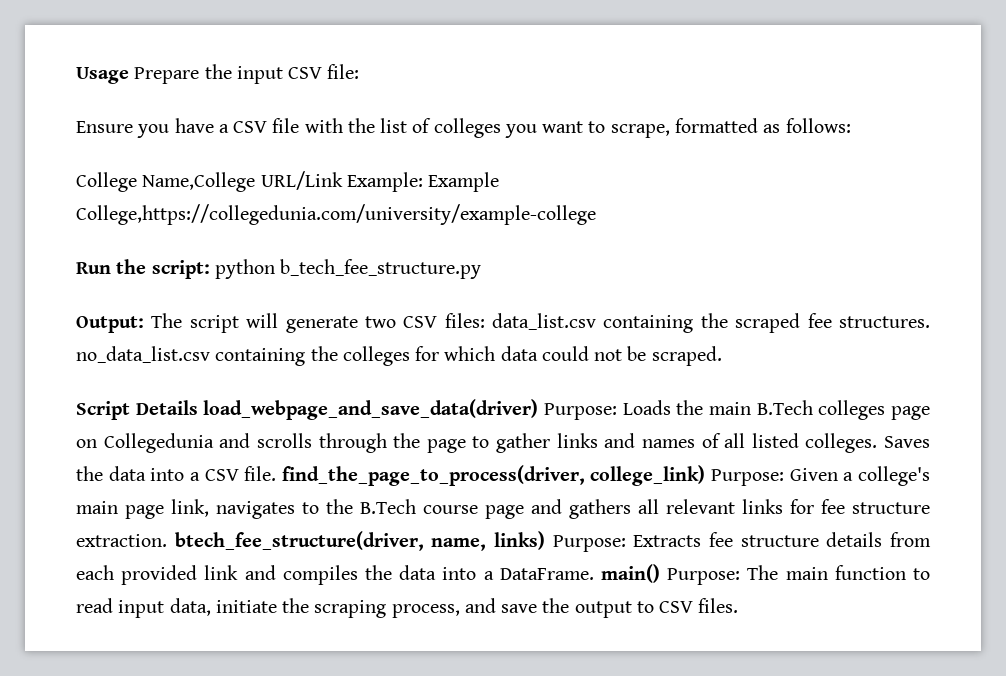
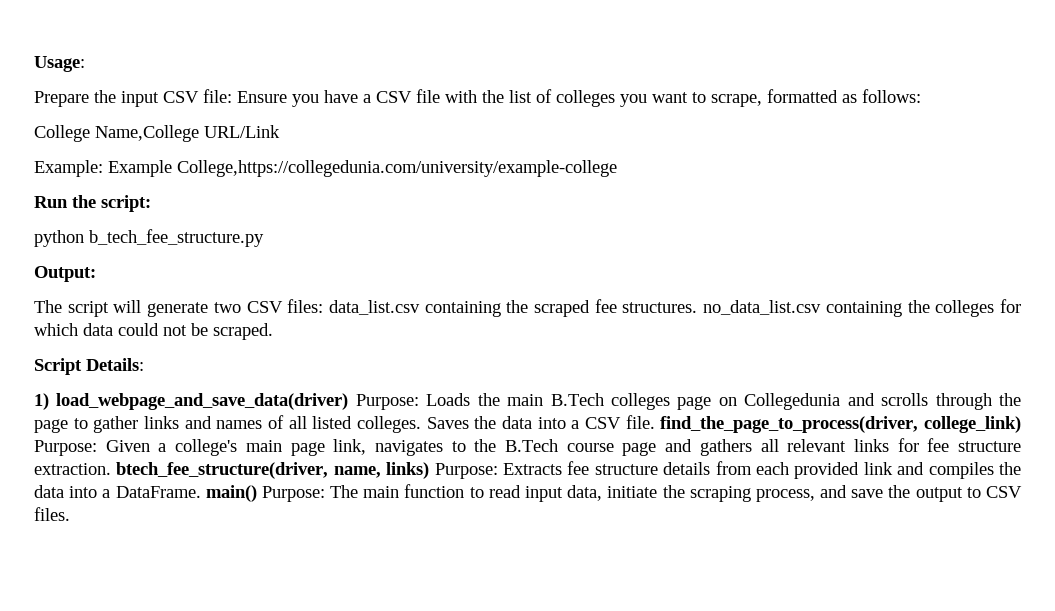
[76,67,129,84] Usage -> [34,56,85,72] Usage: //
(360, 71) // -> (232, 96) none
(343, 180) none -> (280, 131) //
(210, 269) none -> (151, 203) //
(144, 324) none -> (96, 274) //
[135,400,198,415] Details -> [86,358,144,371] [34,393,49,410] Details: // 1)

